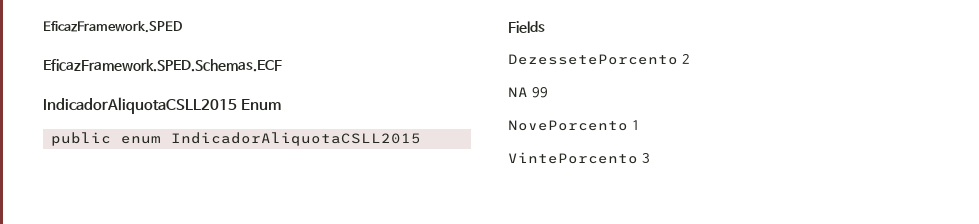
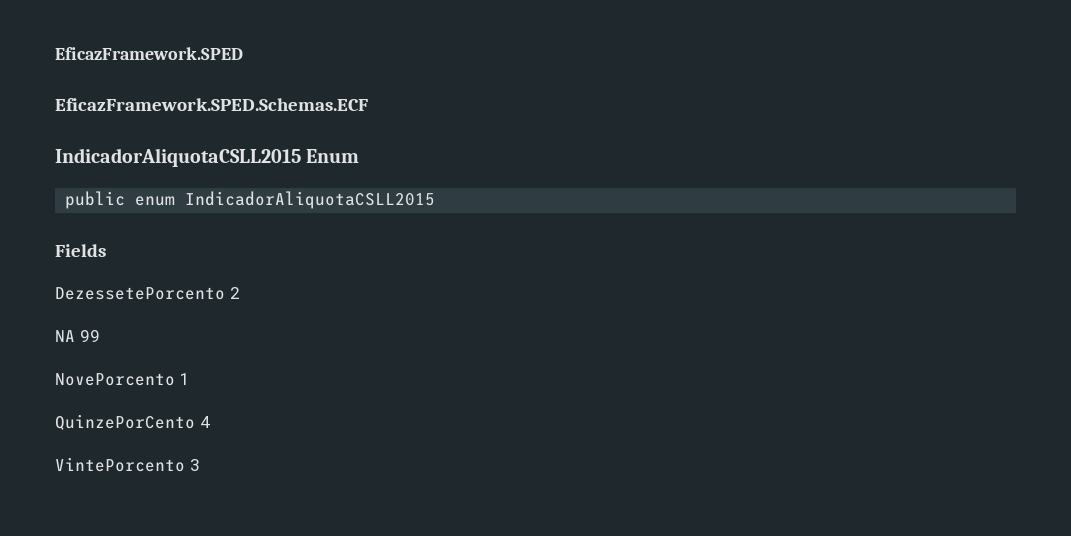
(640, 125) none -> [55,414,210,430] // QuinzePorCento 4

